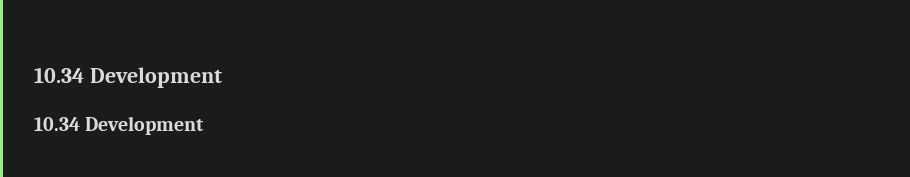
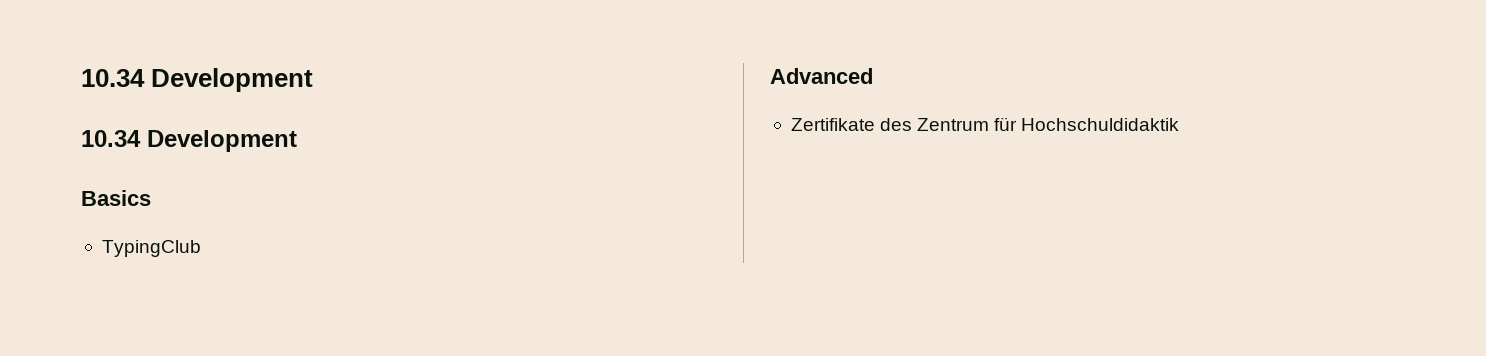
(205, 125) none -> [81,190,151,206] [101,240,201,257] [770,68,873,84] [790,117,1180,131] // Basics // TypingClub // Advanced // Zertifikate des Zentrum für Hochschuldidaktik

